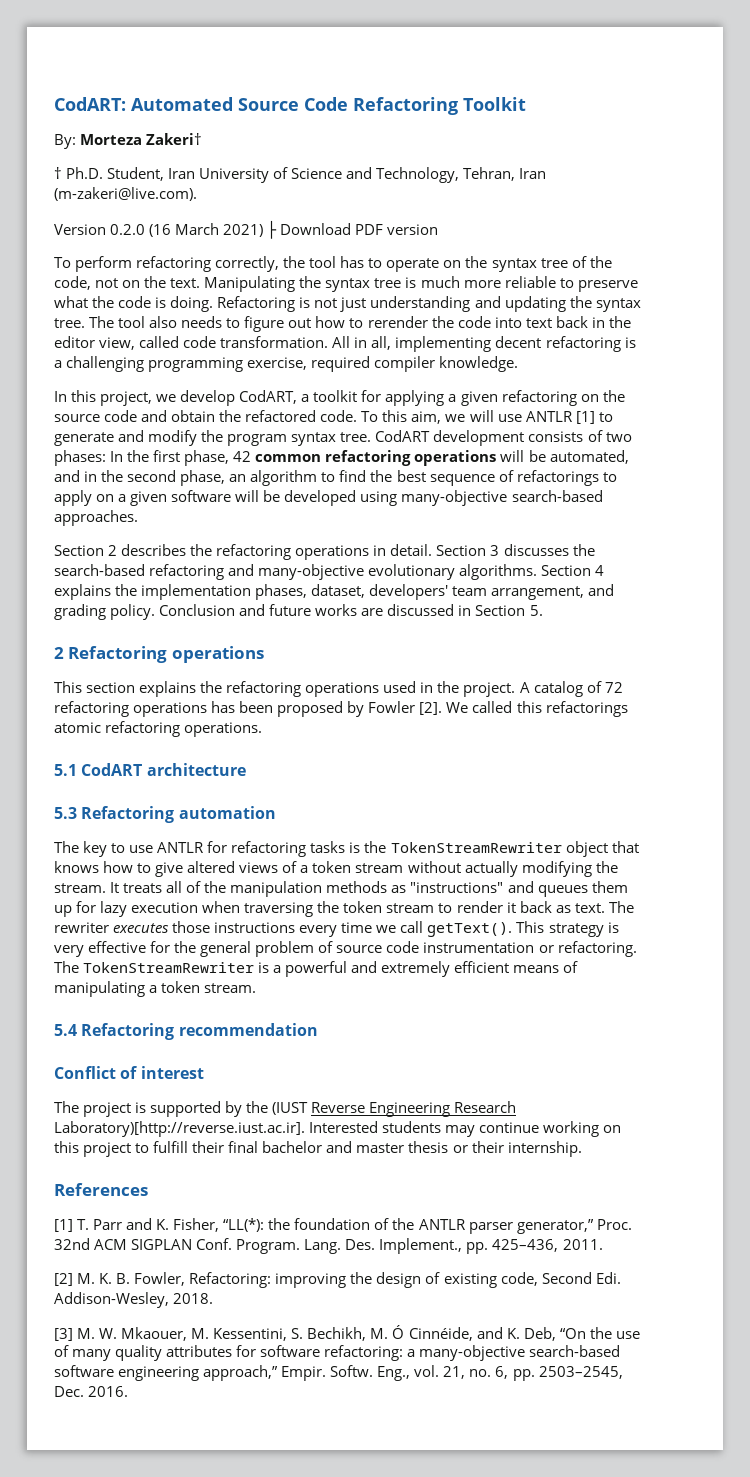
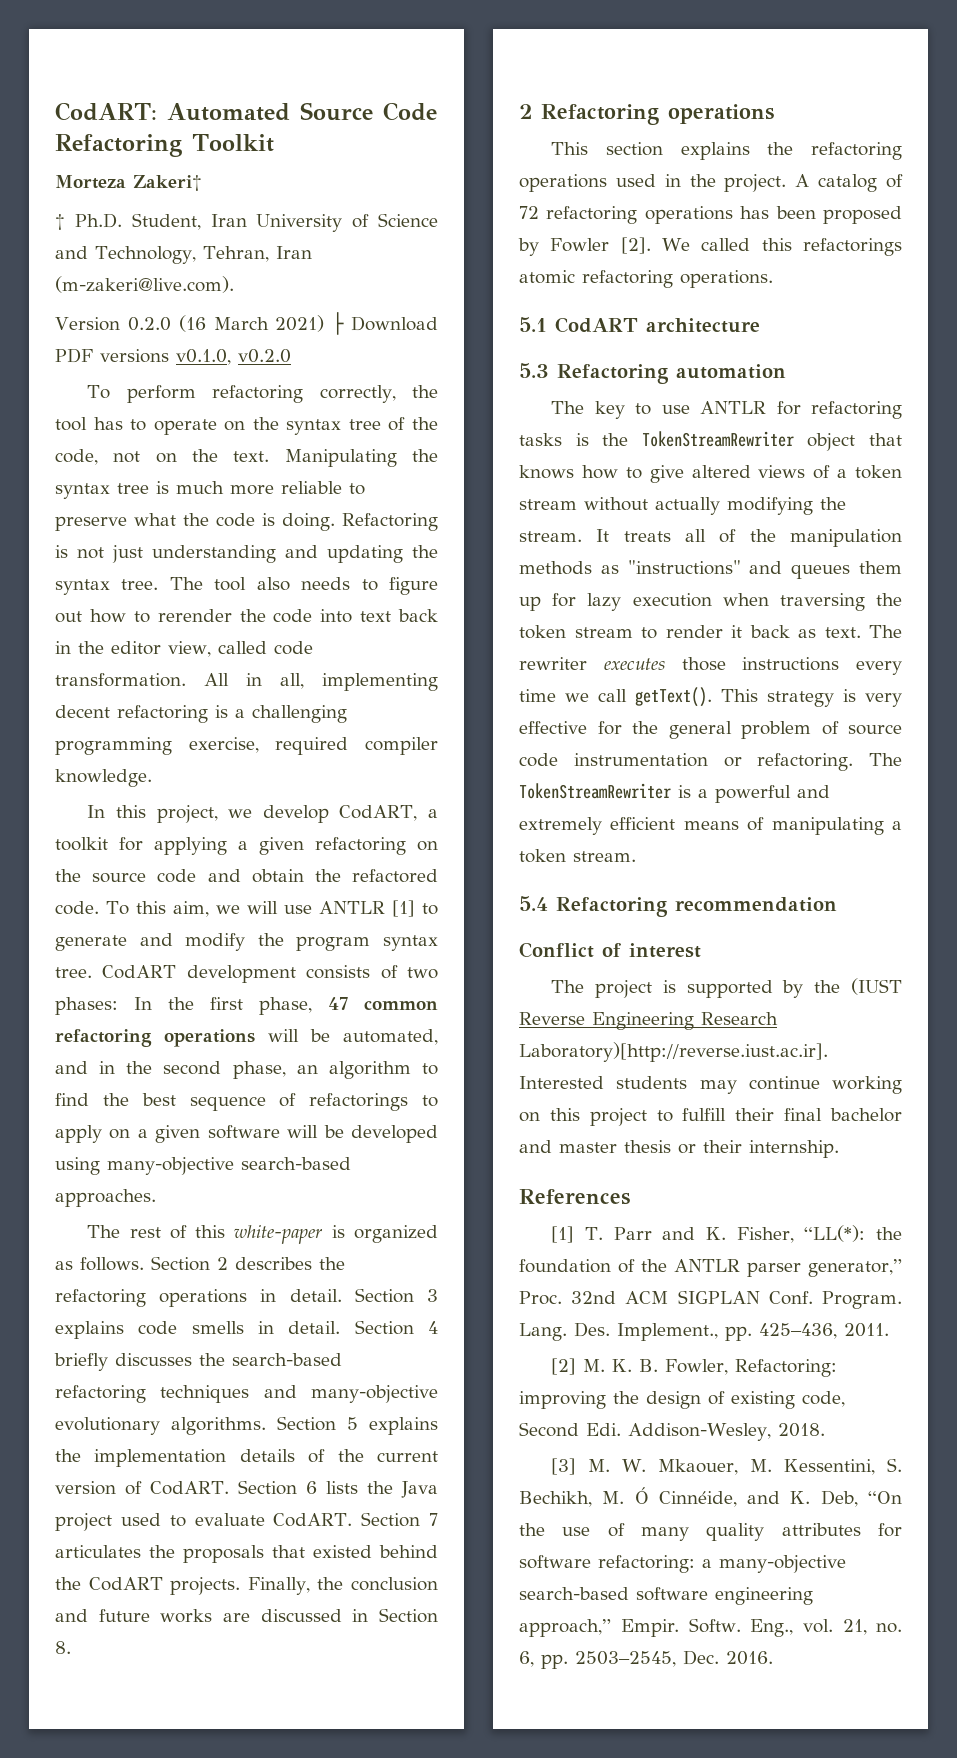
[54,134,76,149] By: -> (274, 143) none
[387,224,439,235] version -> [100,349,291,365] versions v0.1.0, v0.2.0
[233,451,252,462] 42 -> [328,997,348,1010] 47
(138, 518) none -> [87,1225,438,1244] [55,1257,144,1271] The rest of this white-paper is organized as follows.
(500, 550) none -> [55,1320,438,1339] [54,1353,108,1371] explains code smells in detail. Section 4 briefly
(225, 572) none -> [160,1385,250,1403] techniques
[595,565,605,576] 4 -> [347,1417,358,1430] 5
[255,584,615,600] [54,604,236,620] phases, dataset, developers' team arrangement, and grading policy. Conclusion -> [239,1449,438,1463] [55,1480,439,1498] [55,1512,438,1531] [55,1545,438,1563] [55,1577,438,1595] details of the current version of CodART. Section 6 lists the Java project used to evaluate CodART. Section 7 articulates the proposals that existed behind the CodART projects. Finally, the conclusion
[529,605,543,616] 5. -> [55,1641,71,1654] 8.

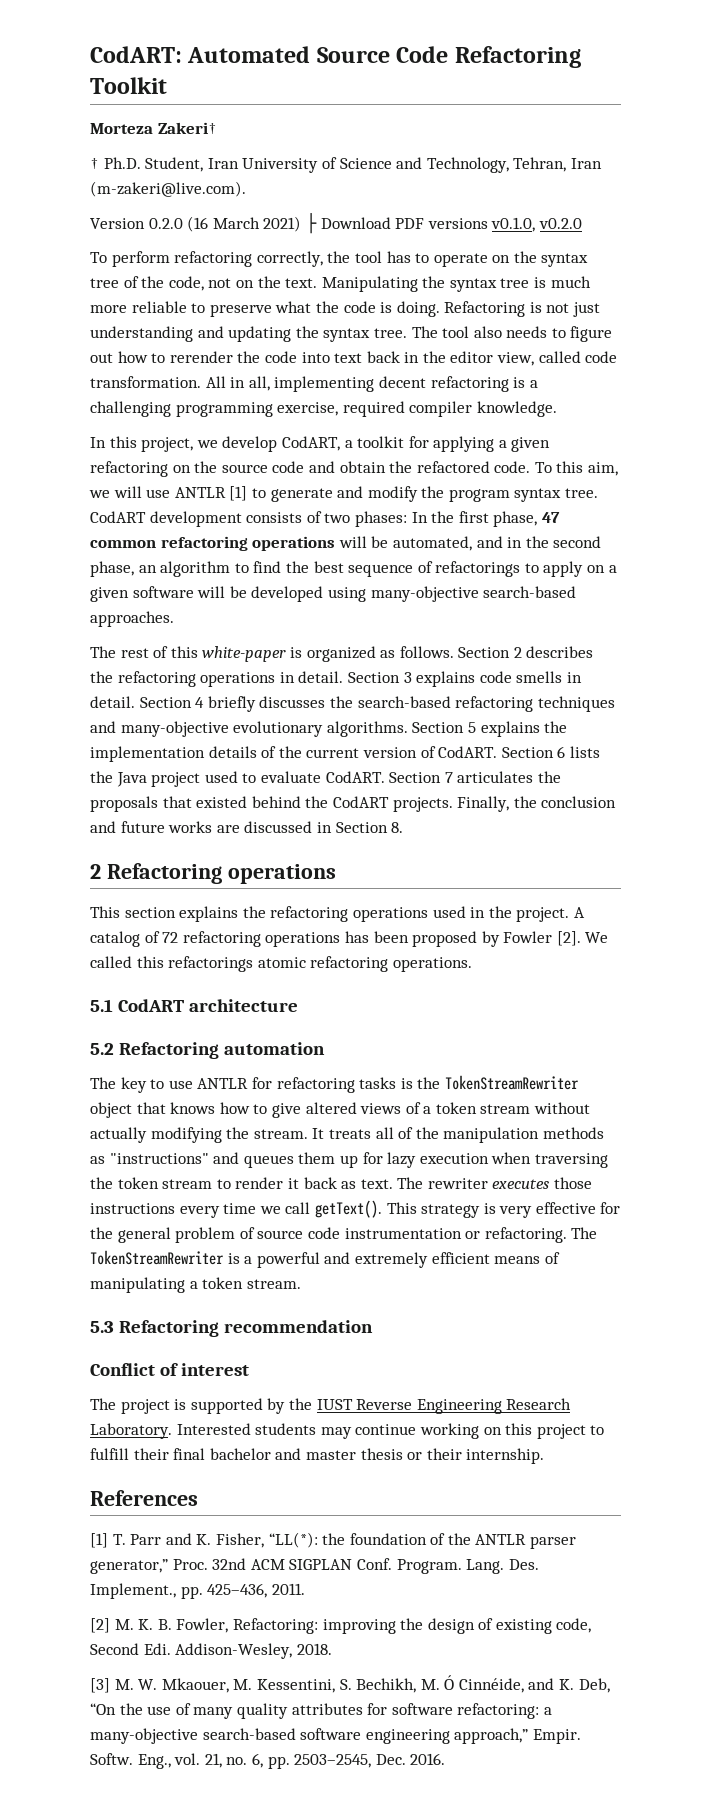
[519,363,549,378] 5.3 -> [90,1043,114,1055] 5.2
[519,896,548,911] 5.4 -> [90,1321,114,1333] 5.3
[851,978,902,995] (IUST -> [316,1399,353,1410] IUST
[519,1042,828,1062] Laboratory)[http://reverse.iust.ac.ir]. -> [90,1423,172,1439] Laboratory.

